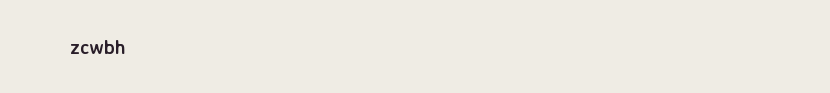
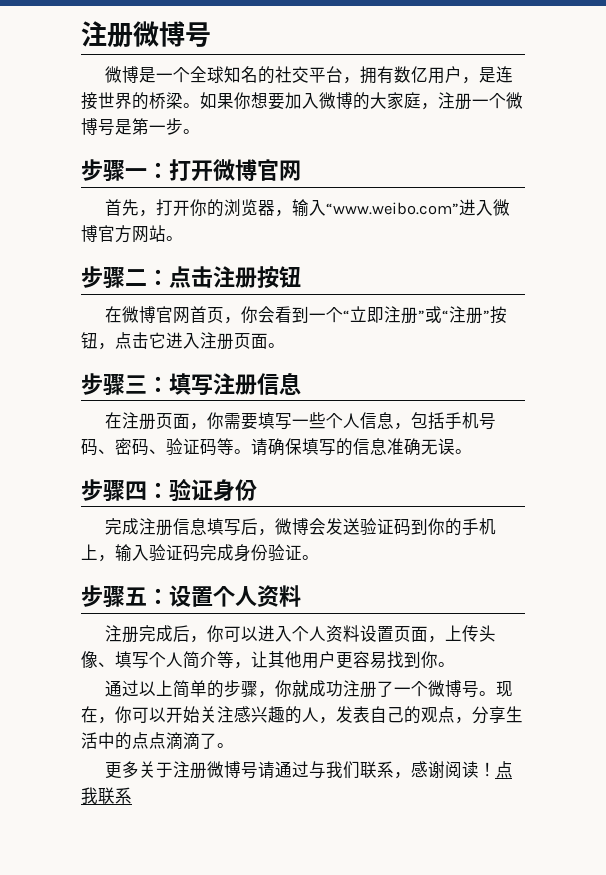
[70,40,126,54] zcwbh -> [81,21,211,48] [104,66,513,84] [81,92,523,110] [81,118,200,136] [81,159,301,182] [104,199,510,217] [81,225,183,243] [81,266,301,289] [104,306,507,324] [81,332,285,350] [81,372,301,396] [104,412,496,430] [81,438,472,456] [81,478,257,502] [104,518,496,536] [81,544,319,562] [81,585,301,608] [104,625,496,643] [81,651,455,669] [104,680,513,698] [81,706,523,724] [81,732,234,750] [104,761,513,779] [81,787,132,804] 注册微博号 // 微博是一个全球知名的社交平台，拥有数亿用户，是连接世界的桥梁。如果你想要加入微博的大家庭，注册一个微博号是第一步。 // 步骤一：打开微博官网 // 首先，打开你的浏览器，输入“www.weibo.com”进入微博官方网站。 // 步骤二：点击注册按钮 // 在微博官网首页，你会看到一个“立即注册”或“注册”按钮，点击它进入注册页面。 // 步骤三：填写注册信息 // 在注册页面，你需要填写一些个人信息，包括手机号码、密码、验证码等。请确保填写的信息准确无误。 // 步骤四：验证身份 // 完成注册信息填写后，微博会发送验证码到你的手机上，输入验证码完成身份验证。 // 步骤五：设置个人资料 // 注册完成后，你可以进入个人资料设置页面，上传头像、填写个人简介等，让其他用户更容易找到你。 // 通过以上简单的步骤，你就成功注册了一个微博号。现在，你可以开始关注感兴趣的人，发表自己的观点，分享生活中的点点滴滴了。 // 更多关于注册微博号请通过与我们联系，感谢阅读！点我联系

